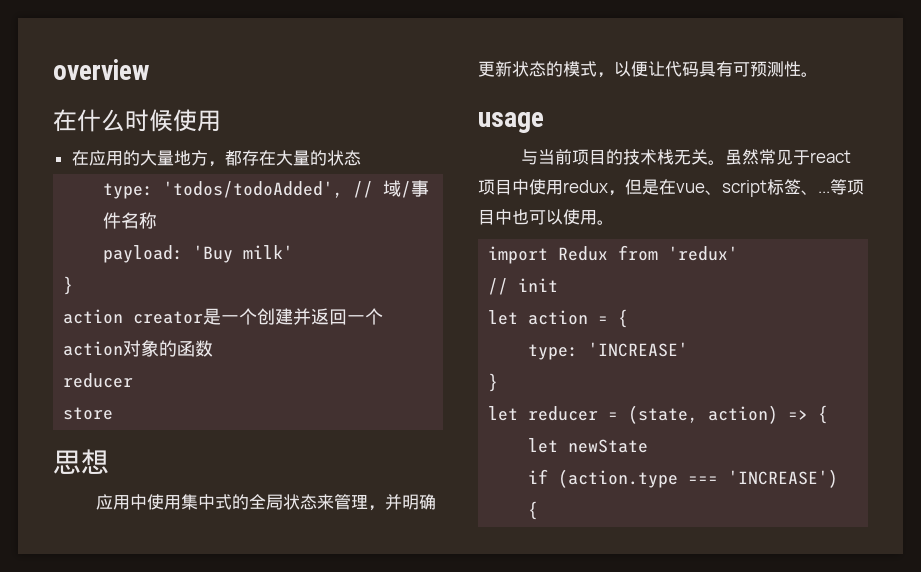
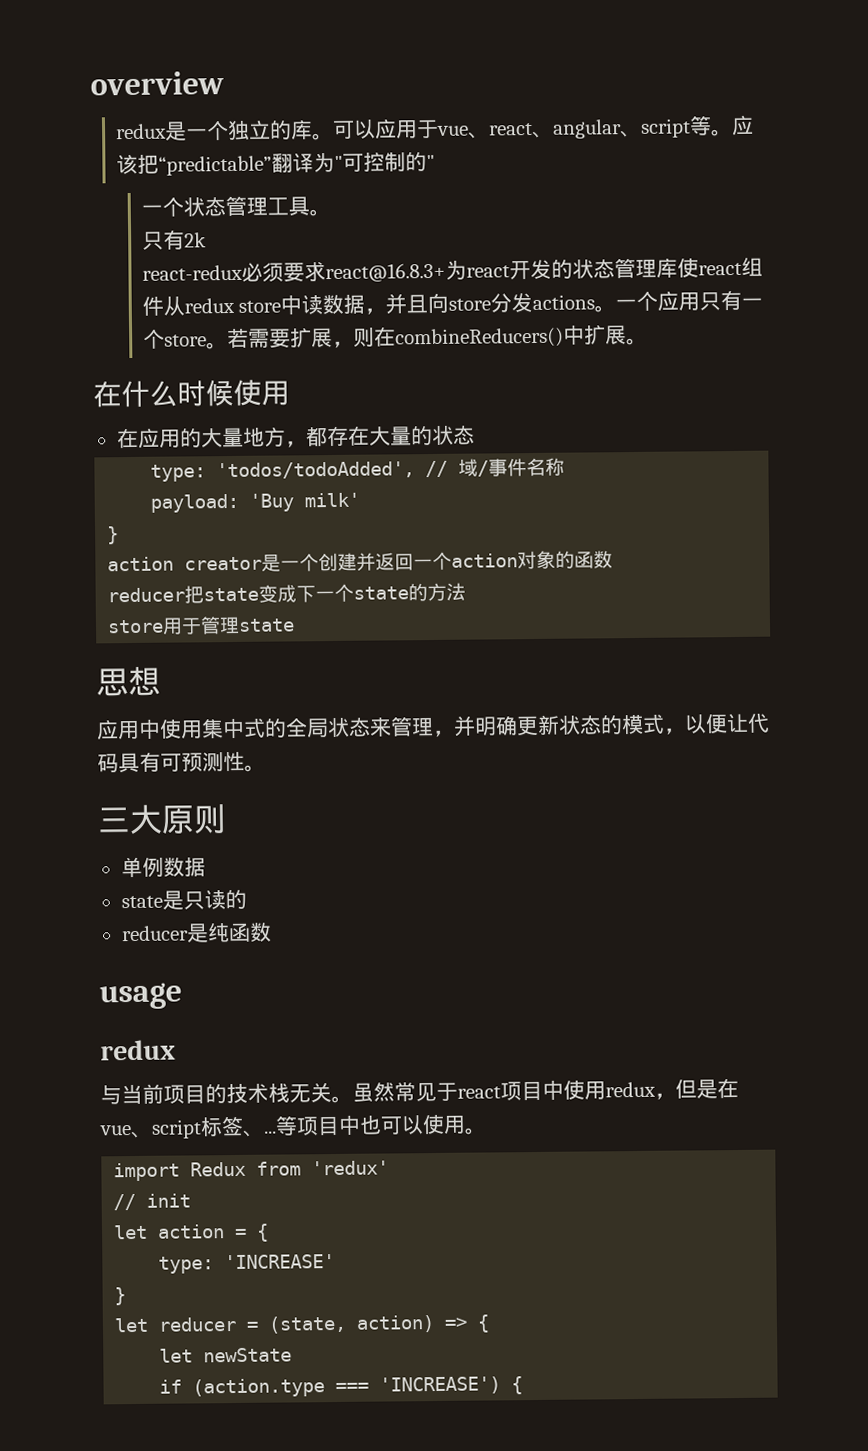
(149, 69) none -> [115,114,754,141] [115,152,435,176] [140,195,331,217] [141,229,207,250] [141,257,763,283] [141,289,764,317] [142,324,648,350] // redux是一个独立的库。可以应用于vue、react、angular、script等。应该把“predictable”翻译为"可控制的" // 一个状态管理工具。 // 只有2k // react-redux必须要求react@16.8.3+为react开发的状态管理库使react组件从redux store中读数据，并且向store分发actions。一个应用只有一个store。若需要扩展，则在combineReducers()中扩展。
[63,407,114,420] // store -> [184,582,467,604] [107,616,296,635] 把state变成下一个state的方法 // store用于管理state
(818, 74) none -> [97,804,227,835] [120,856,206,879] [120,889,247,910] [120,922,272,943] // 三大原则 // 单例数据 // state是只读的 // reducer是纯函数
(544, 122) none -> [100,1039,176,1061] // redux

